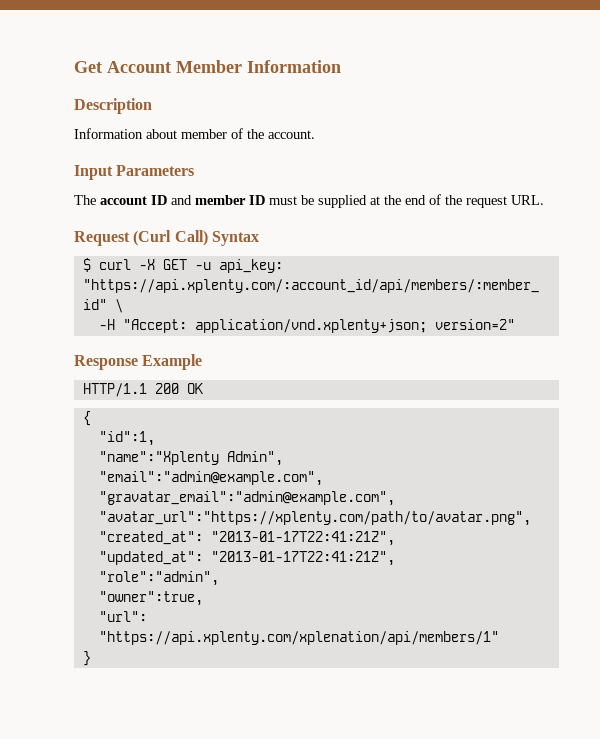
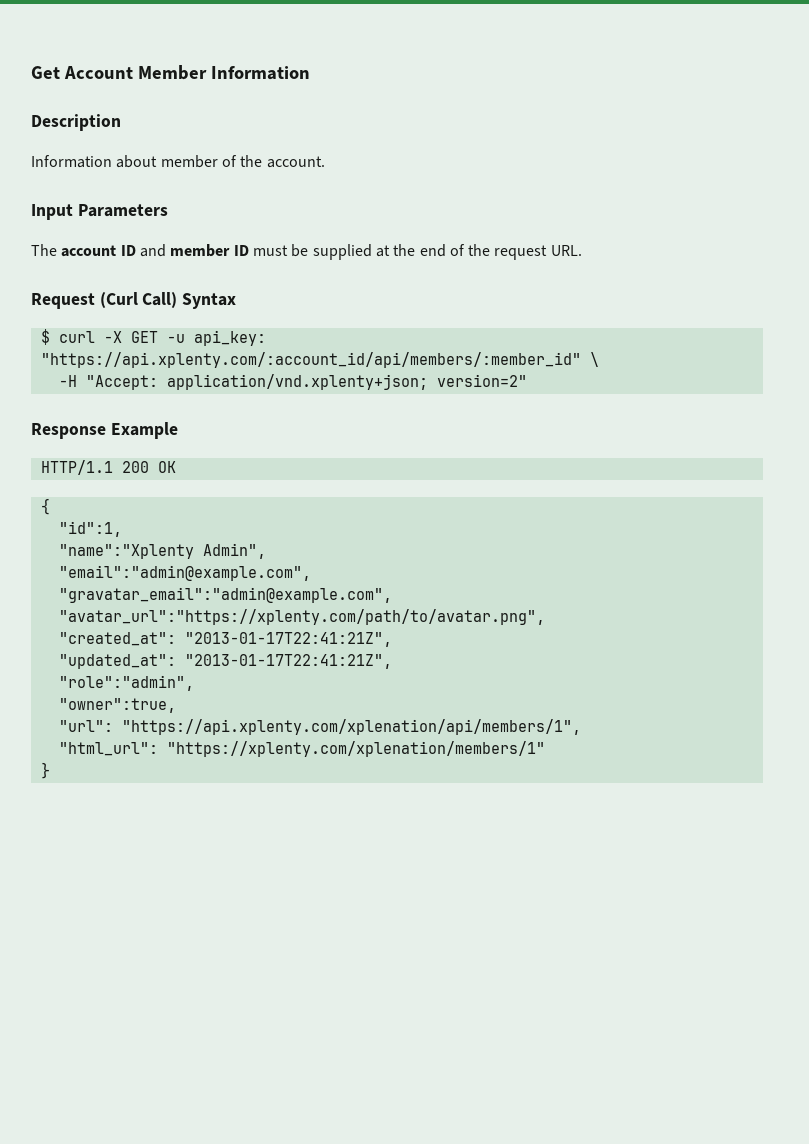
[98,631,499,645] "https://api.xplenty.com/xplenation/api/members/1" -> [121,719,581,735] [58,741,545,757] "https://api.xplenty.com/xplenation/api/members/1", // "html_url": "https://xplenty.com/xplenation/members/1"

